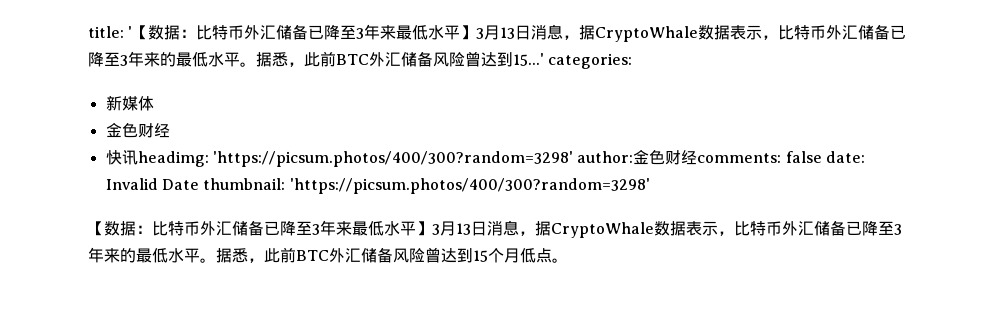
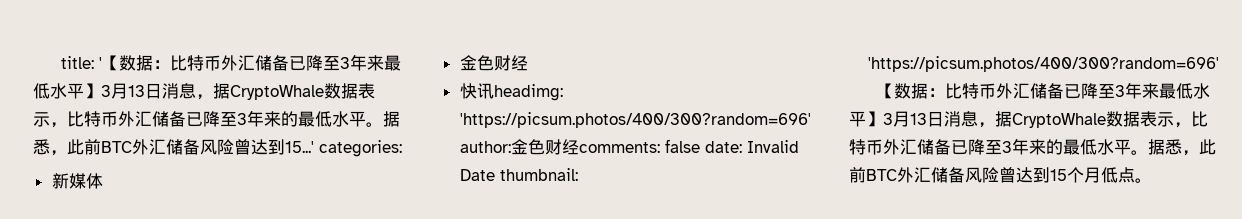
[212,151,573,167] 'https://picsum.photos/400/300?random=3298' -> [459,112,811,128] 'https://picsum.photos/400/300?random=696'
[289,178,650,194] 'https://picsum.photos/400/300?random=3298' -> [867,56,1219,72] 'https://picsum.photos/400/300?random=696'

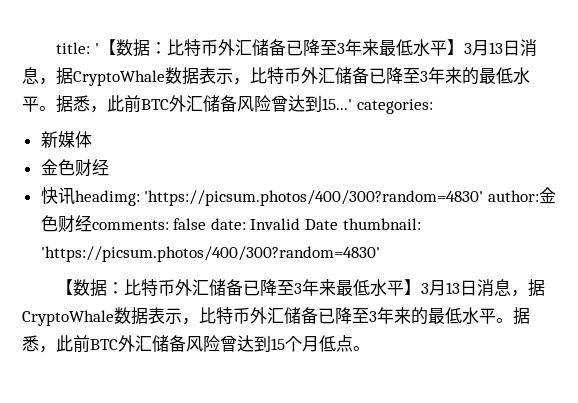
[459,112,811,128] 'https://picsum.photos/400/300?random=696' -> [144,190,484,206] 'https://picsum.photos/400/300?random=4830'
[867,56,1219,72] 'https://picsum.photos/400/300?random=696' -> [40,246,380,262] 'https://picsum.photos/400/300?random=4830'

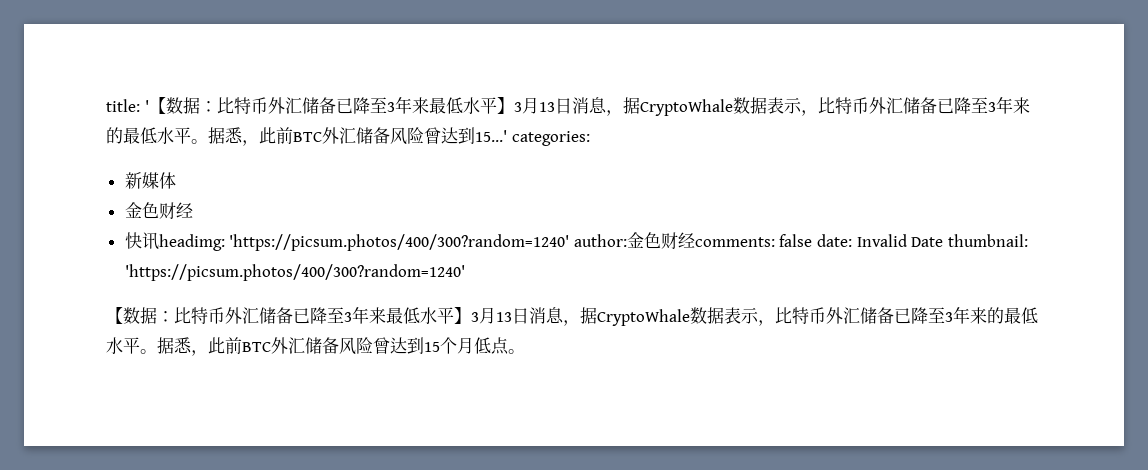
[144,190,484,206] 'https://picsum.photos/400/300?random=4830' -> [229,234,570,251] 'https://picsum.photos/400/300?random=1240'
[40,246,380,262] 'https://picsum.photos/400/300?random=4830' -> [124,264,465,281] 'https://picsum.photos/400/300?random=1240'

